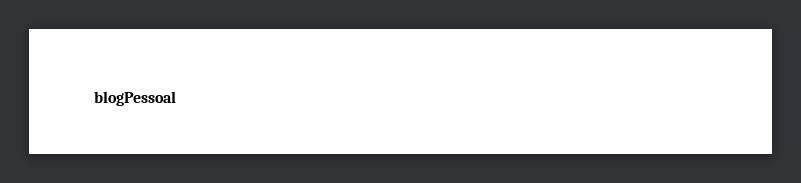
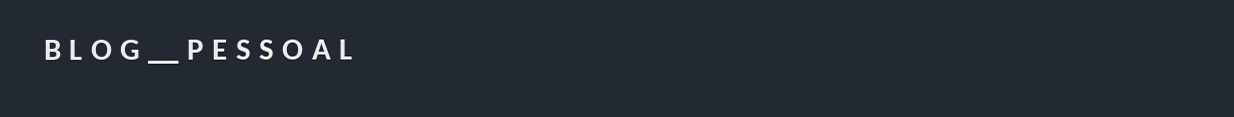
[94,91,176,106] blogPessoal -> [43,39,354,64] B L O G __ P E S S O A L

